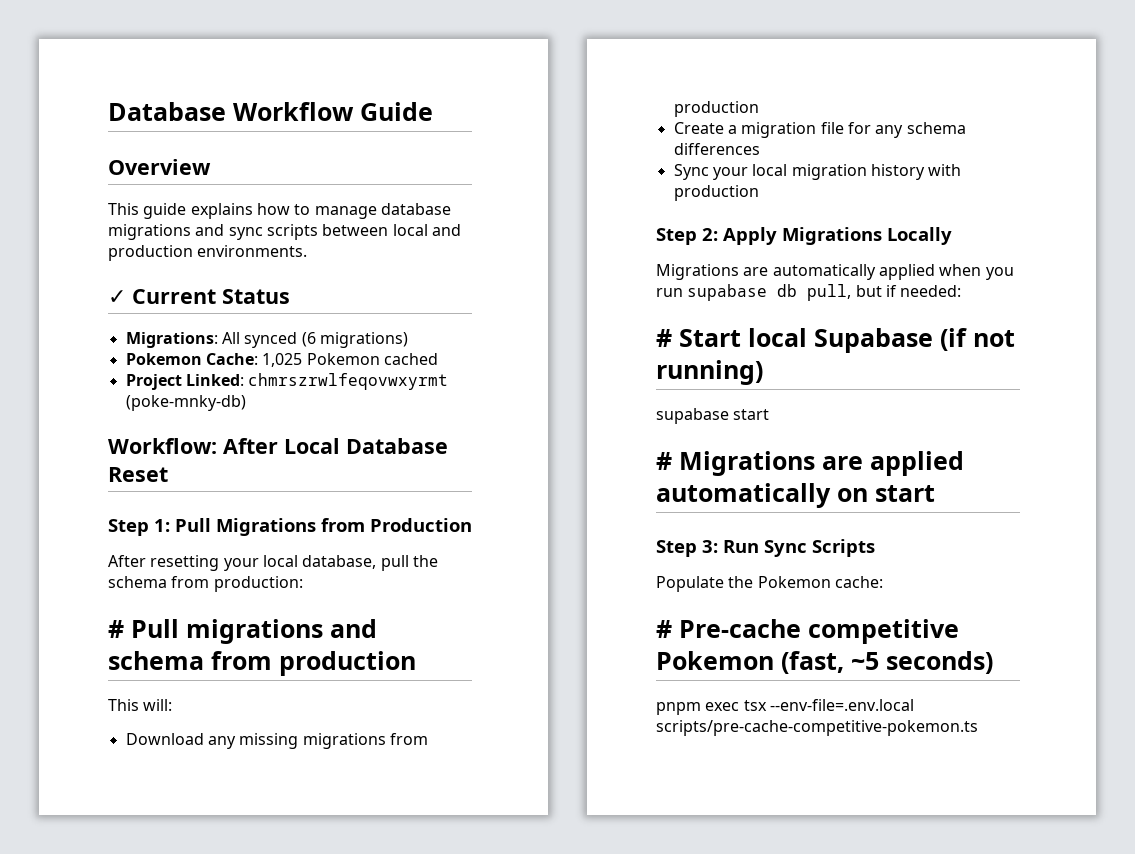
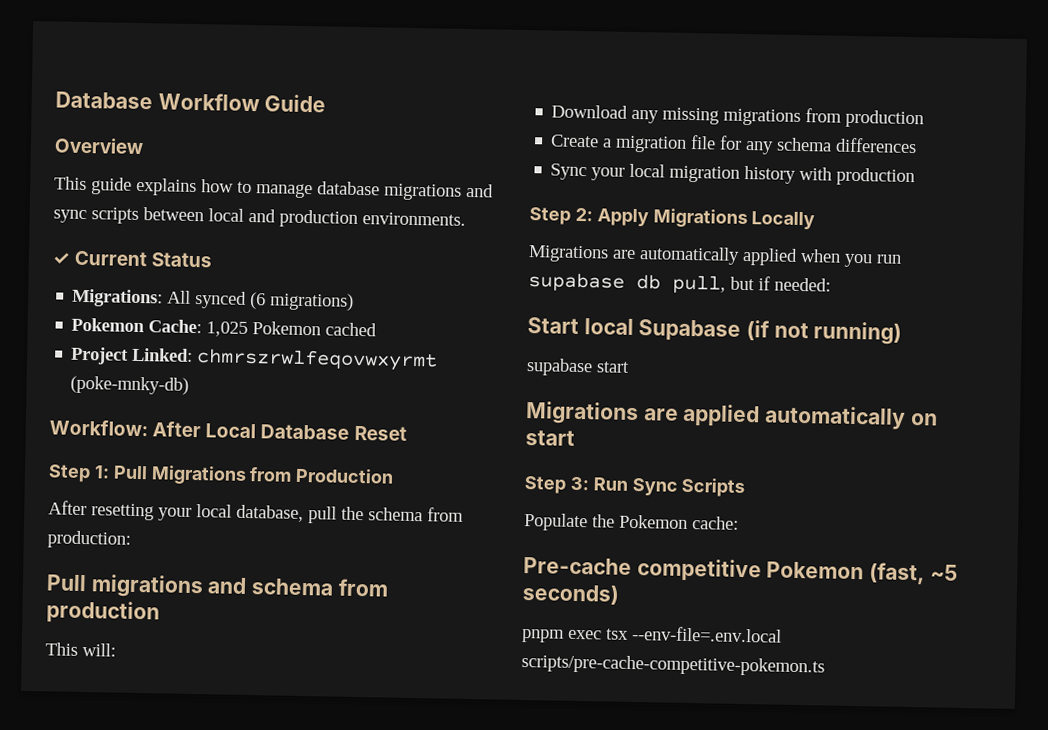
[108,620,124,638] # -> (131, 539) none
[656,329,672,347] # -> (831, 284) none
[656,452,672,470] # -> (630, 367) none
[656,620,672,638] # -> (739, 523) none

